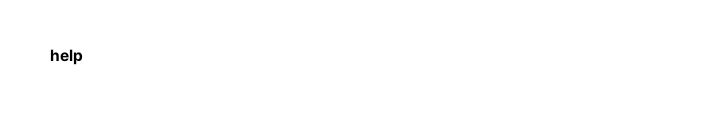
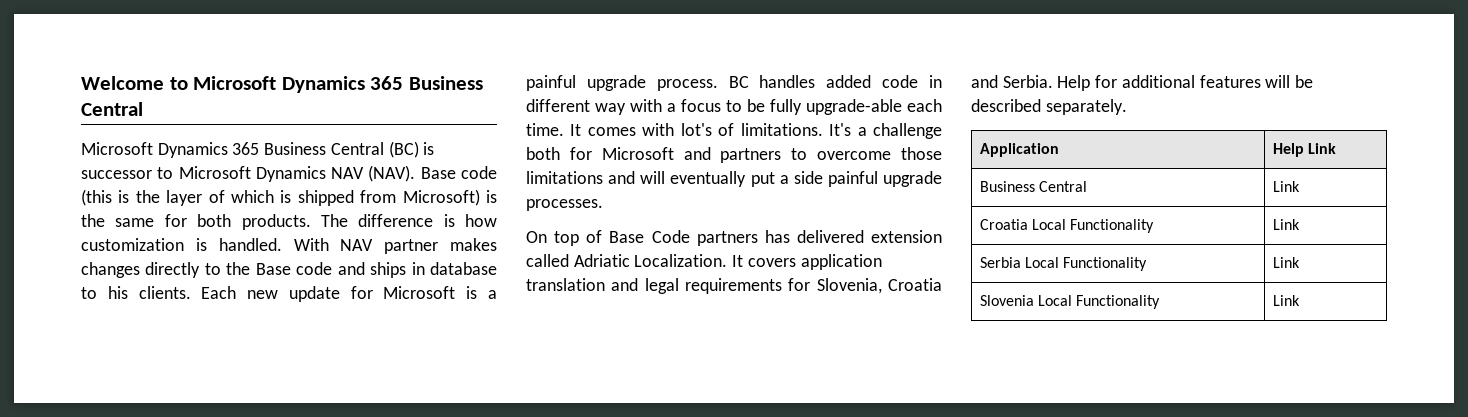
[50,49,83,65] help -> [81,76,483,93] [81,102,143,116] [81,141,435,158] [81,165,497,182] [81,189,497,206] [81,214,497,230] [81,238,497,254] [81,262,498,278] [81,286,497,302] [526,75,942,91] [526,99,942,115] [526,123,943,139] [526,147,942,163] [526,171,942,187] [526,199,603,211] [526,230,942,246] [526,254,882,270] [526,278,942,294] [971,75,1314,91] [971,99,1127,115] [979,143,1059,157] [1272,143,1337,157] [979,181,1088,192] [1272,181,1300,192] [979,219,1155,233] [1272,219,1300,230] [979,257,1148,271] [1272,257,1300,268] [979,295,1161,309] [1272,295,1300,306] Welcome to Microsoft Dynamics 365 Business Central // Microsoft Dynamics 365 Business Central (BC) is successor to Microsoft Dynamics NAV (NAV). Base code (this is the layer of which is shipped from Microsoft) is the same for both products. The difference is how customization is handled. With NAV partner makes changes directly to the Base code and ships in database to his clients. Each new update for Microsoft is a painful upgrade process. BC handles added code in different way with a focus to be fully upgrade-able each time. It comes with lot's of limitations. It's a challenge both for Microsoft and partners to overcome those limitations and will eventually put a side painful upgrade processes. // On top of Base Code partners has delivered extension called Adriatic Localization. It covers application translation and legal requirements for Slovenia, Croatia and Serbia. Help for additional features will be described separately. // Application | Help Link // Business Central | Link // Croatia Local Functionality | Link // Serbia Local Functionality | Link // Slovenia Local Functionality | Link

